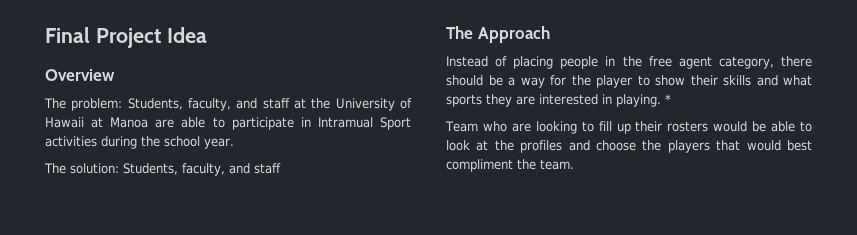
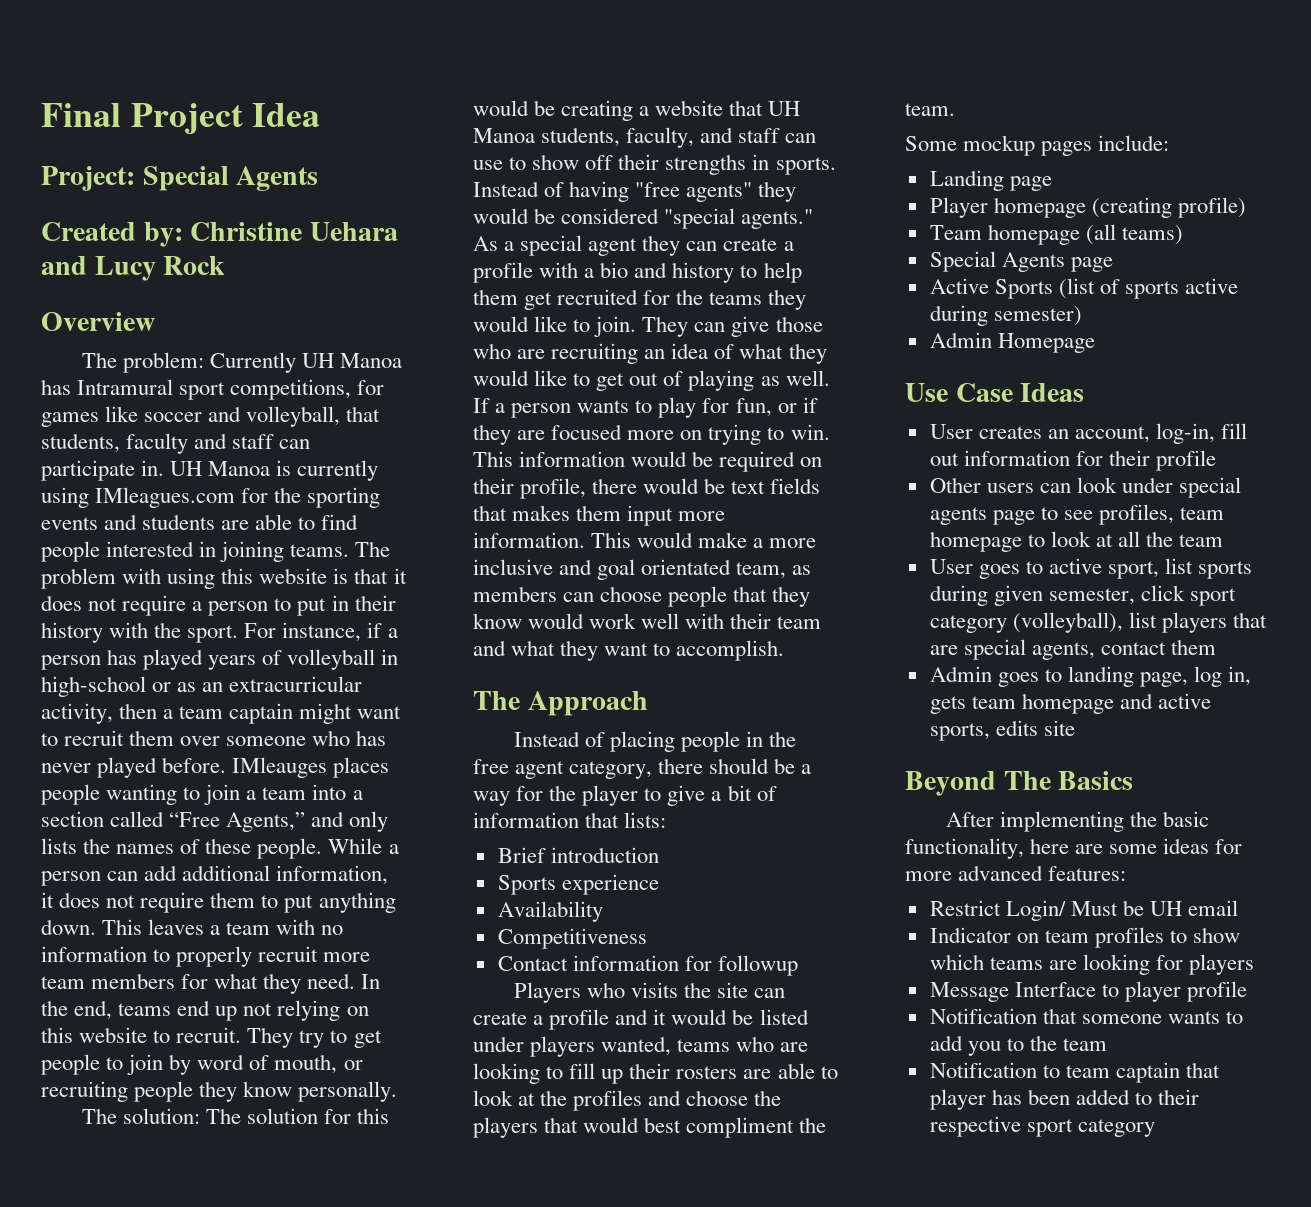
[45,69,115,81] [44,98,412,111] [45,117,411,130] [45,136,234,149] [44,163,281,176] Overview // The problem: Students, faculty, and staff at the University of Hawaii at Manoa are able to participate in Intramual Sport activities during the school year. // The solution: Students, faculty, and staff -> [41,166,319,191] [41,222,398,247] [41,256,226,281] [41,312,155,331] [82,352,403,373] [41,379,385,400] [41,406,381,427] [41,433,311,454] [41,460,379,481] [41,487,381,508] [41,514,359,530] [41,541,391,562] [41,568,407,589] [41,595,396,616] [41,622,398,643] [41,649,399,670] [41,676,363,697] [41,703,402,724] [41,730,387,746] [41,757,390,778] [41,784,363,805] [41,811,389,832] [41,838,399,859] [41,865,389,886] [41,892,396,913] [41,919,344,935] [41,946,371,967] [41,973,381,994] [41,1000,369,1021] [41,1027,382,1048] [41,1054,363,1075] [41,1081,398,1102] [82,1108,390,1124] [473,100,801,121] [473,127,817,148] [473,154,836,175] [473,181,797,202] [473,208,814,229] [473,235,794,256] [473,262,802,283] [473,289,807,310] [473,316,823,337] [473,343,827,364] [473,370,830,391] [473,397,818,418] [473,424,830,445] [473,451,823,472] [473,478,821,499] [473,505,726,526] [473,532,817,548] [473,559,812,580] [473,586,811,607] [473,613,822,629] [473,640,785,661] Project: Special Agents // Created by: Christine Uehara and Lucy Rock // Overview // The problem: Currently UH Manoa has Intramural sport competitions, for games like soccer and volleyball, that students, faculty and staff can participate in. UH Manoa is currently using IMleagues.com for the sporting events and students are able to find people interested in joining teams. The problem with using this website is that it does not require a person to put in their history with the sport. For instance, if a person has played years of volleyball in high-school or as an extracurricular activity, then a team captain might want to recruit them over someone who has never played before. IMleauges places people wanting to join a team into a section called “Free Agents,” and only lists the names of these people. While a person can add additional information, it does not require them to put anything down. This leaves a team with no information to properly recruit more team members for what they need. In the end, teams end up not relying on this website to recruit. They try to get people to join by word of mouth, or recruiting people they know personally. // The solution: The solution for this would be creating a website that UH Manoa students, faculty, and staff can use to show off their strengths in sports. Instead of having "free agents" they would be considered "special agents." As a special agent they can create a profile with a bio and history to help them get recruited for the teams they would like to join. They can give those who are recruiting an idea of what they would like to get out of playing as well. If a person wants to play for fun, or if they are focused more on trying to win. This information would be required on their profile, there would be text fields that makes them input more information. This would make a more inclusive and goal orientated team, as members can choose people that they know would work well with their team and what they want to accomplish.
[655,75,812,86] [446,94,671,107] [445,121,478,132] show their skills and what sports they are interested in playing. * // Team -> [667,785,777,806] [473,812,667,828] [497,847,659,863] [497,874,659,895] [497,901,603,922] [497,928,647,949] [497,955,798,976] [514,982,786,1003] [473,1009,809,1030] [473,1036,731,1057] give a bit of information that lists: // Brief introduction // Sports experience // Availability // Competitiveness // Contact information for followup // Players who visits the site can create a profile and it would be listed under players wanted, teams
[713,121,767,132] would be -> [743,1069,772,1079] are
(574, 164) none -> [905,135,1170,156] [929,170,1052,191] [929,197,1246,218] [929,224,1183,245] [929,251,1113,272] [929,278,1239,299] [929,305,1082,326] [929,332,1095,353] [905,383,1085,402] [929,423,1248,444] [929,450,1217,471] [929,477,1242,498] [929,504,1225,525] [929,531,1224,552] [929,558,1253,579] [929,585,1237,606] [929,612,1268,633] [929,639,1217,660] [929,666,1252,687] [929,693,1212,714] [929,720,1075,741] [905,771,1134,796] [946,811,1210,832] [905,838,1243,859] [905,865,1127,881] [929,900,1239,921] [929,927,1241,948] [929,954,1255,975] [929,981,1248,1002] [929,1008,1244,1024] [929,1035,1108,1056] [929,1062,1221,1083] [929,1089,1200,1110] [929,1116,1155,1137] // Some mockup pages include: // Landing page // Player homepage (creating profile) // Team homepage (all teams) // Special Agents page // Active Sports (list of sports active during semester) // Admin Homepage // Use Case Ideas // User creates an account, log-in, fill out information for their profile // Other users can look under special agents page to see profiles, team homepage to look at all the team // User goes to active sport, list sports during given semester, click sport category (volleyball), list players that are special agents, contact them // Admin goes to landing page, log in, gets team homepage and active sports, edits site // Beyond The Basics // After implementing the basic functionality, here are some ideas for more advanced features: // Restrict Login/ Must be UH email // Indicator on team profiles to show which teams are looking for players // Message Interface to player profile // Notification that someone wants to add you to the team // Notification to team captain that player has been added to their respective sport category

